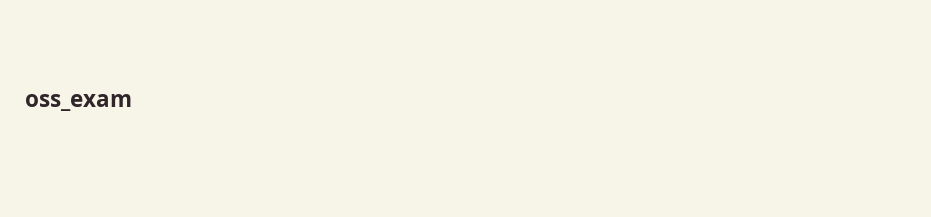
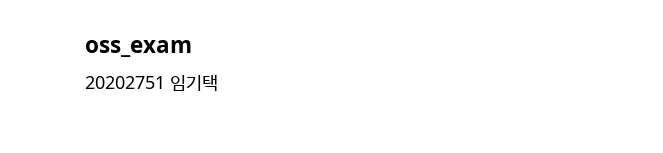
(132, 102) none -> [85,74,218,92] // 20202751 임기택

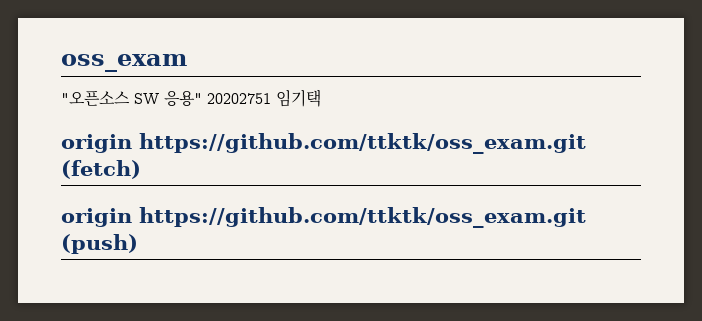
(192, 48) none -> [61,91,202,106] "오픈소스 SW 응용"
(218, 83) none -> [61,133,586,154] [61,160,141,179] [61,207,586,228] [61,234,138,254] // origin https://github.com/ttktk/oss_exam.git (fetch) // origin https://github.com/ttktk/oss_exam.git (push)

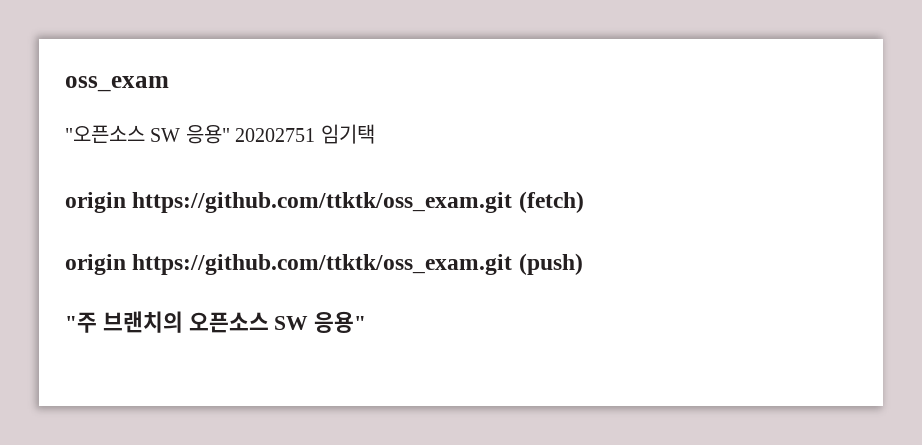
(138, 244) none -> [65,311,367,333] // "주 브랜치의 오픈소스 SW 응용"

